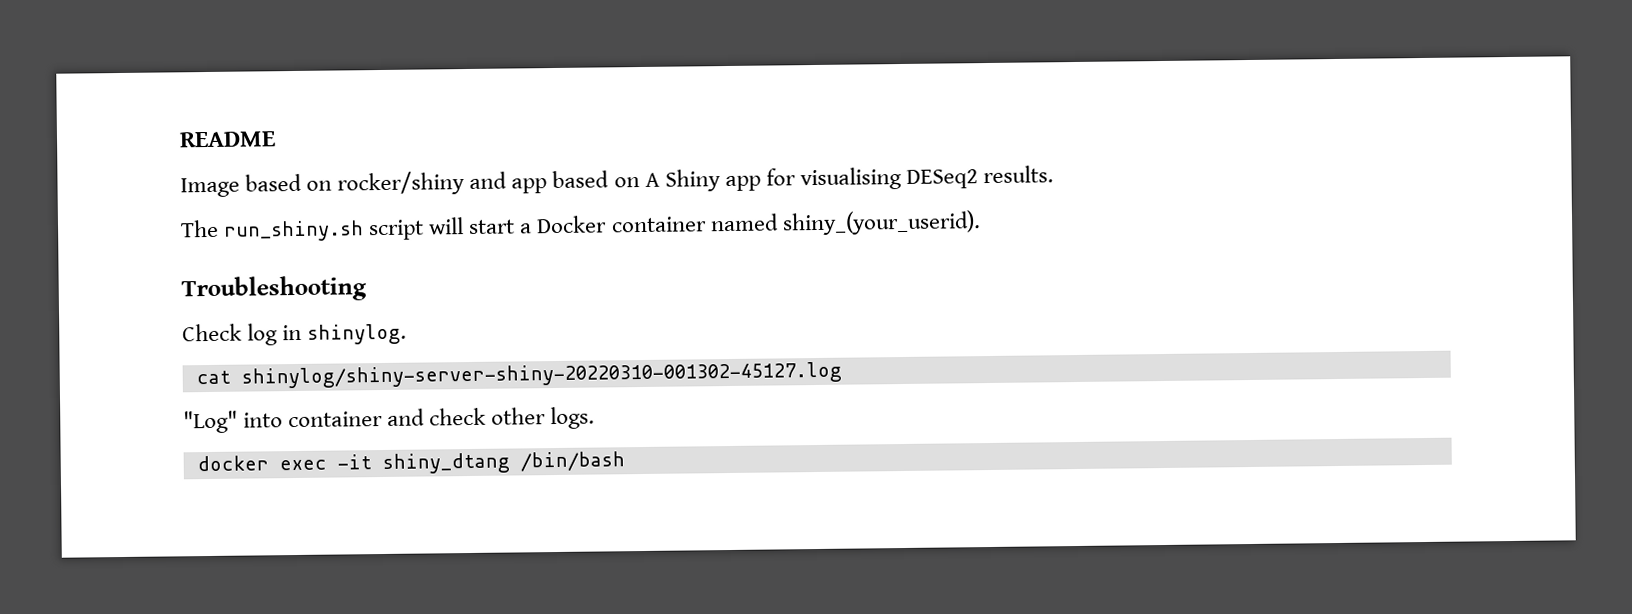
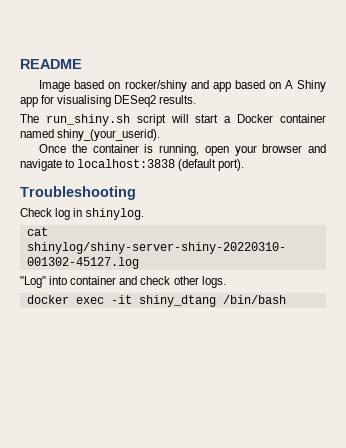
(981, 223) none -> [39,144,326,156] [20,159,245,171] // Once the container is running, open your browser and navigate to localhost:3838 (default port).

